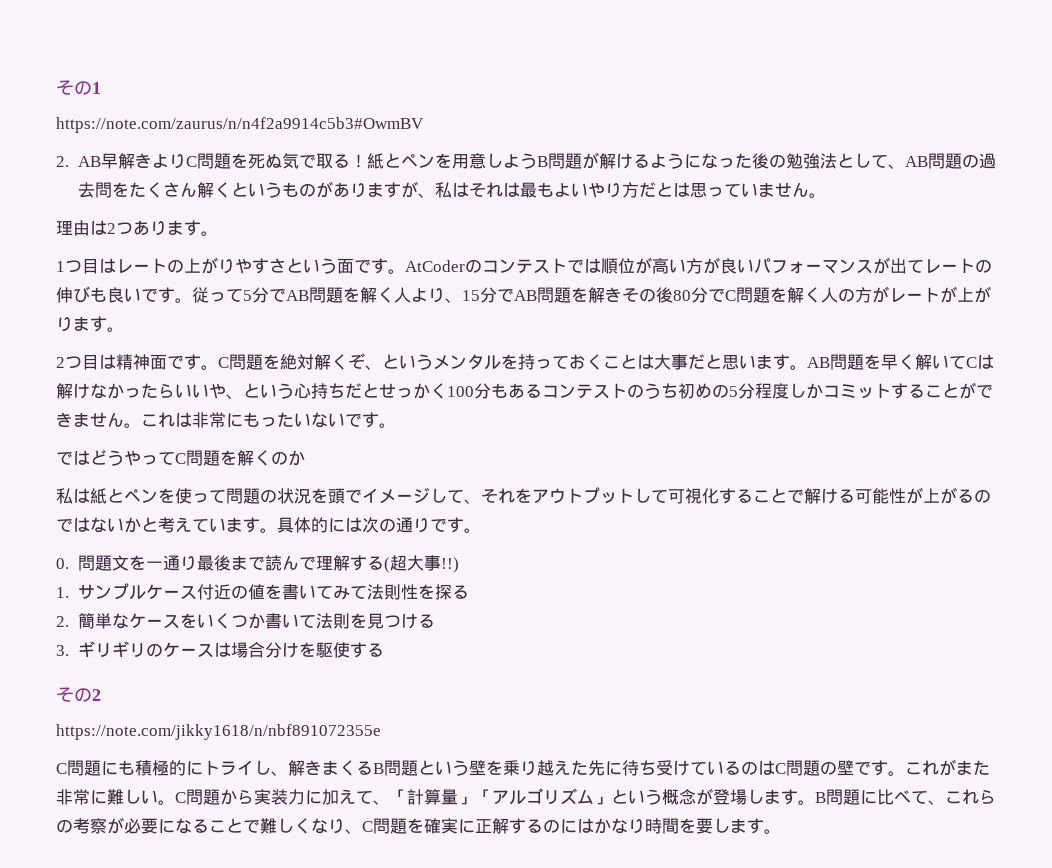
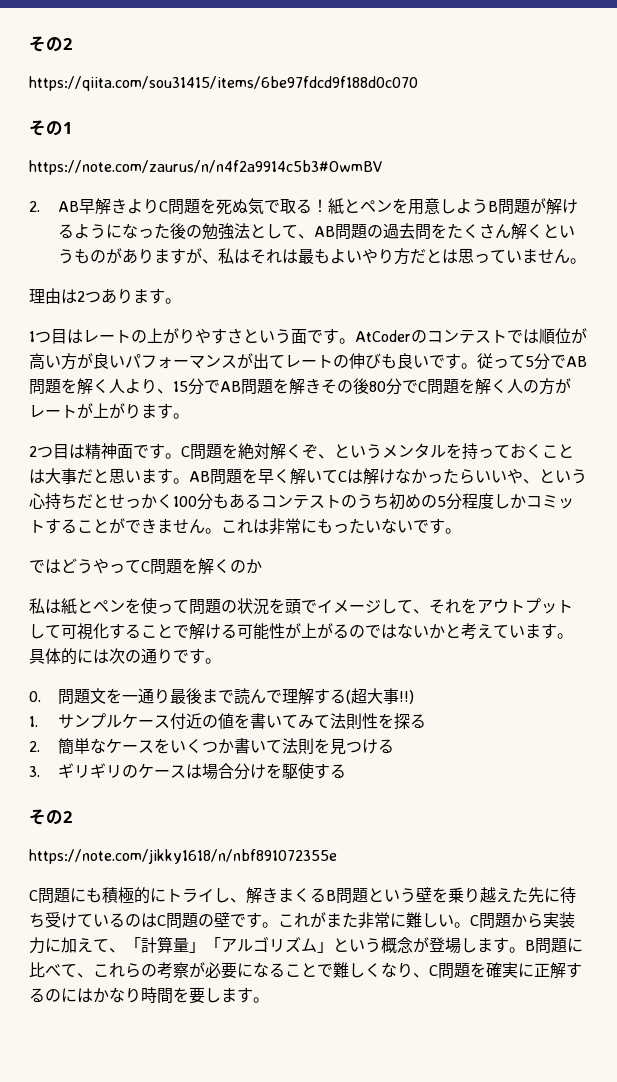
[56,80,92,95] その -> [29,36,72,52] [29,76,418,91] [29,120,63,136] その2 // https://qiita.com/sou31415/items/6be97fdcd9f188d0c070 // その

